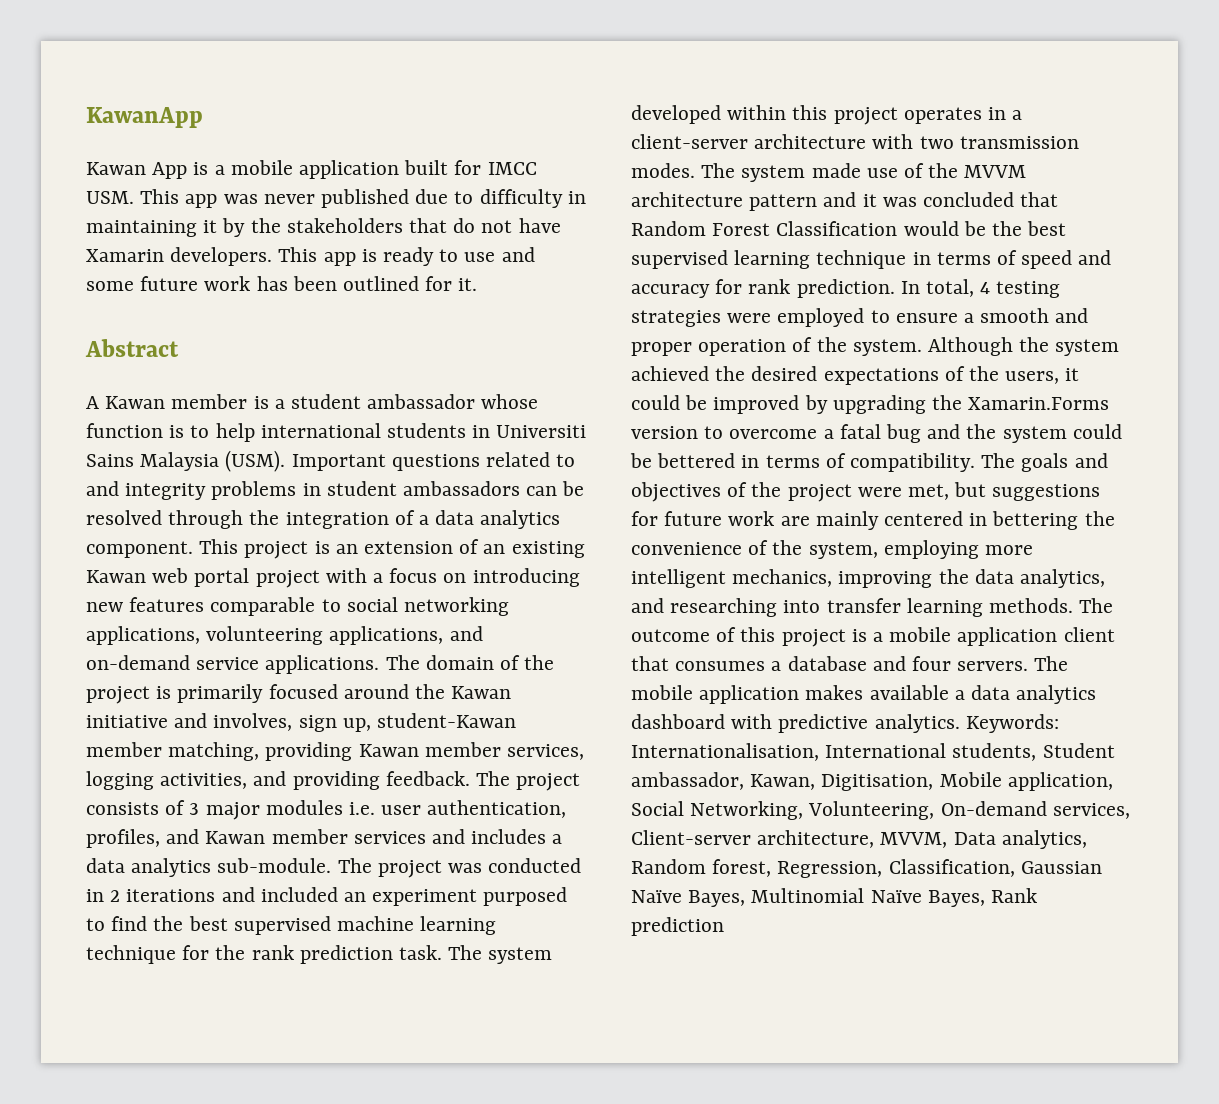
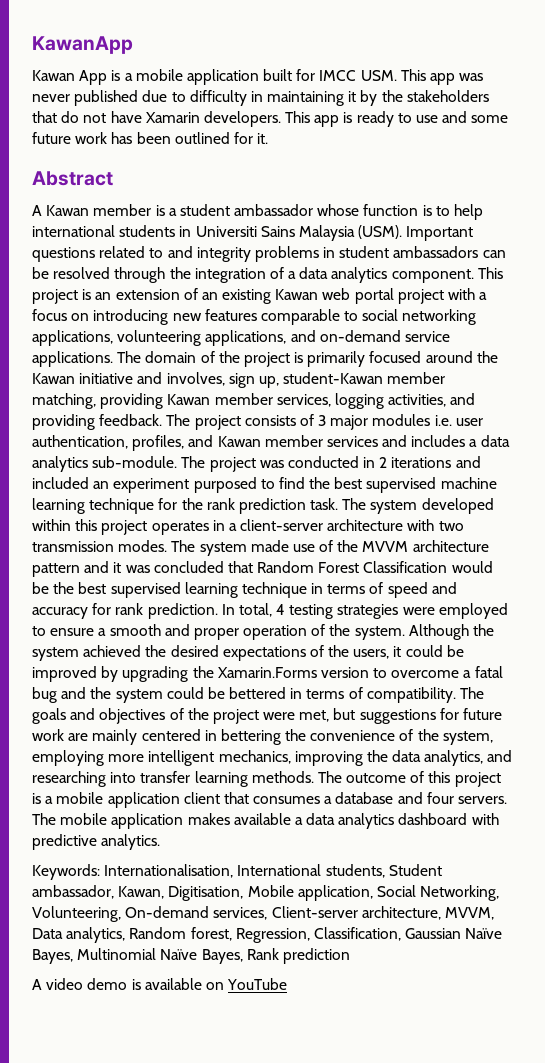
(960, 723) none -> (161, 842) //
(724, 926) none -> [32,978,288,990] // A video demo is available on YouTube

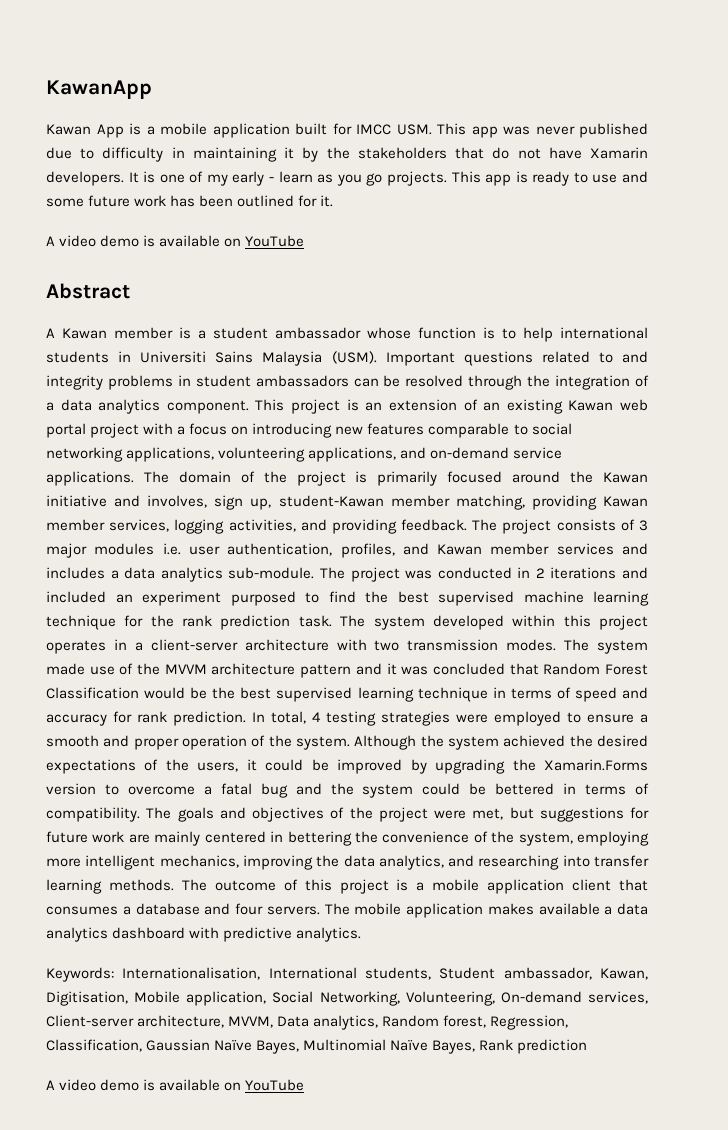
(281, 119) none -> [128,171,447,186] It is one of my early - learn as you go projects.
(269, 138) none -> [46,235,305,247] // A video demo is available on YouTube

